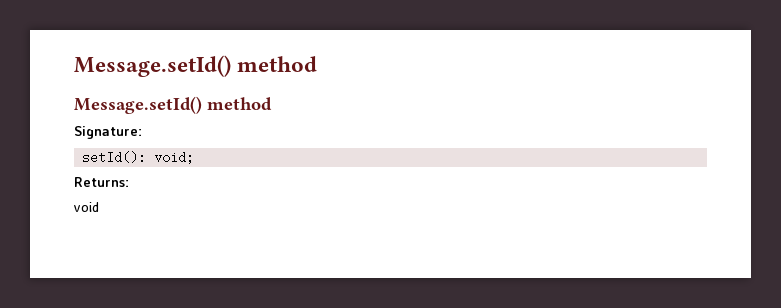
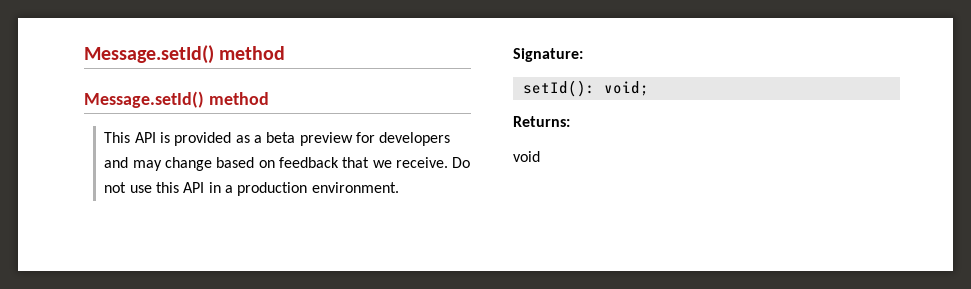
(272, 104) none -> [104,132,451,146] [104,157,471,171] [104,182,399,196] // This API is provided as a beta preview for developers and may change based on feedback that we receive. Do not use this API in a production environment.

